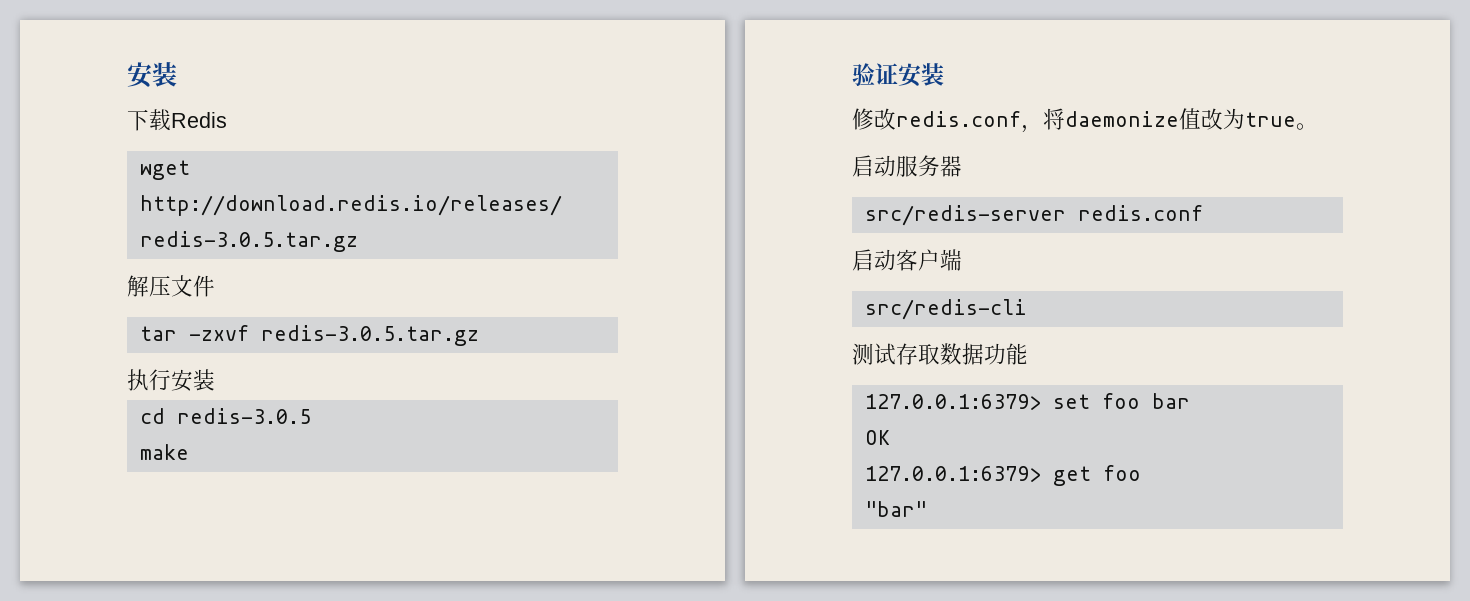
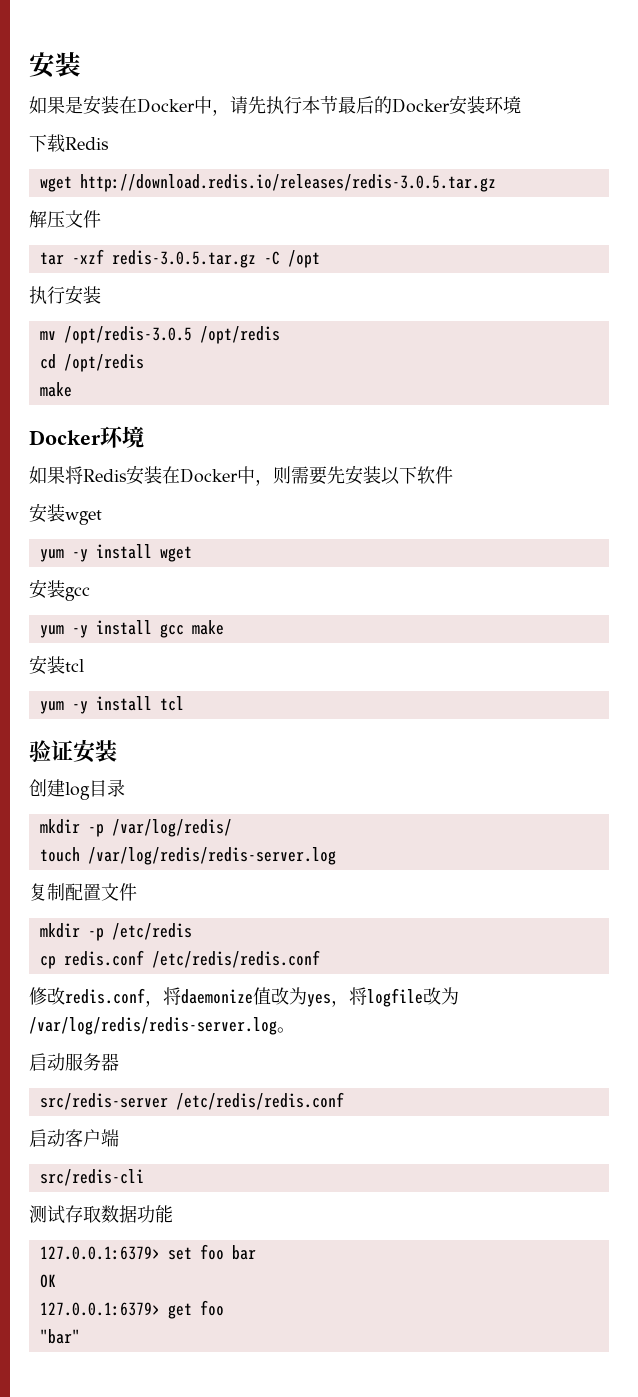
[127,62,177,88] 安装 -> [29,52,81,78] [29,95,521,116] 安装 // 如果是安装在Docker中，请先执行本节最后的Docker安装环境
[188,325,249,341] -zxvf -> [71,249,104,264] -xzf
(479, 335) none -> [263,250,320,268] -C /opt
(215, 380) none -> [39,326,280,344] // mv /opt/redis-3.0.5 /opt/redis
[176,408,311,424] [139,444,189,460] [852,63,944,87] redis-3.0.5 // make // 验证安装 -> [63,354,144,372] [39,382,72,397] [29,426,144,448] [29,465,453,486] [29,503,102,525] [39,544,192,562] [29,579,90,601] [39,620,224,638] [29,655,84,675] [39,696,184,714] [29,739,117,763] [29,779,125,800] [39,819,232,837] [39,847,336,865] [29,883,137,901] [39,923,192,941] [39,950,320,969] /opt/redis // make // Docker环境 // 如果将Redis安装在Docker中，则需要先安装以下软件 // 安装wget // yum -y install wget // 安装gcc // yum -y install gcc make // 安装tcl // yum -y install tcl // 验证安装 // 创建log目录 // mkdir -p /var/log/redis/ // touch /var/log/redis/redis-server.log // 复制配置文件 // mkdir -p /etc/redis // cp redis.conf /etc/redis/redis.conf
[1245,112,1296,127] true -> [307,987,459,1007] [29,1017,277,1035] yes，将logfile改为/var/log/redis/redis-server.log
[1077,205,1203,221] redis.conf -> [175,1092,344,1110] /etc/redis/redis.conf

